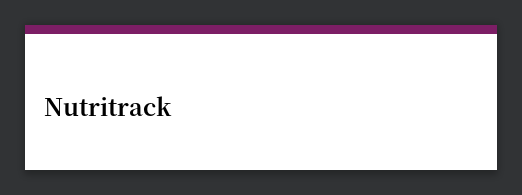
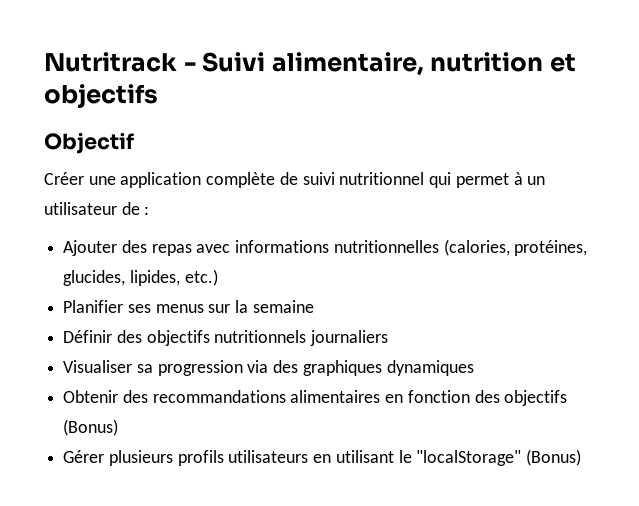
(172, 106) none -> [183,52,577,76] [44,84,158,109] [44,132,134,154] [44,172,546,188] [44,202,150,215] [63,239,588,256] [63,269,218,286] [63,300,314,313] [63,330,389,346] [63,360,474,376] [63,390,568,406] [63,419,119,436] [63,449,582,466] - Suivi alimentaire, nutrition et objectifs // Objectif // Créer une application complète de suivi nutritionnel qui permet à un utilisateur de : // Ajouter des repas avec informations nutritionnelles (calories, protéines, glucides, lipides, etc.) // Planifier ses menus sur la semaine // Définir des objectifs nutritionnels journaliers // Visualiser sa progression via des graphiques dynamiques // Obtenir des recommandations alimentaires en fonction des objectifs (Bonus) // Gérer plusieurs profils utilisateurs en utilisant le "localStorage" (Bonus)

